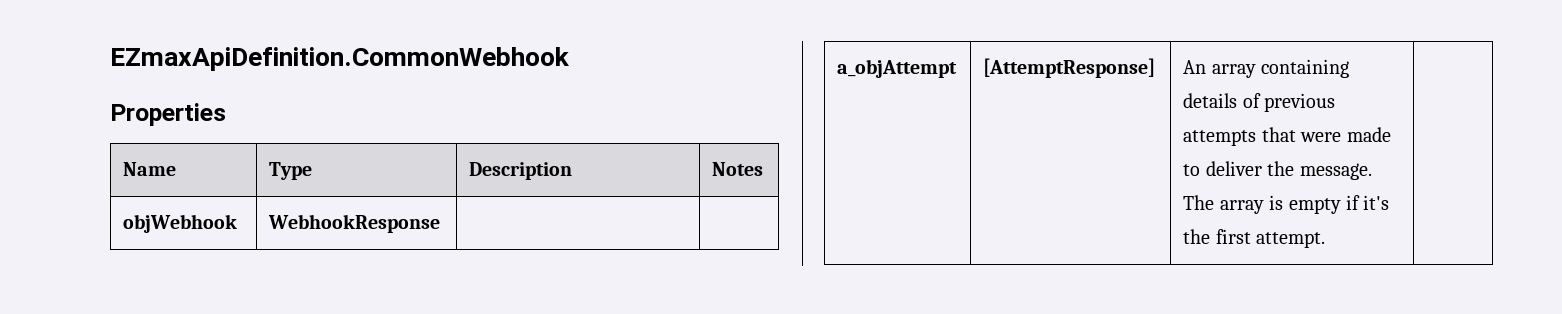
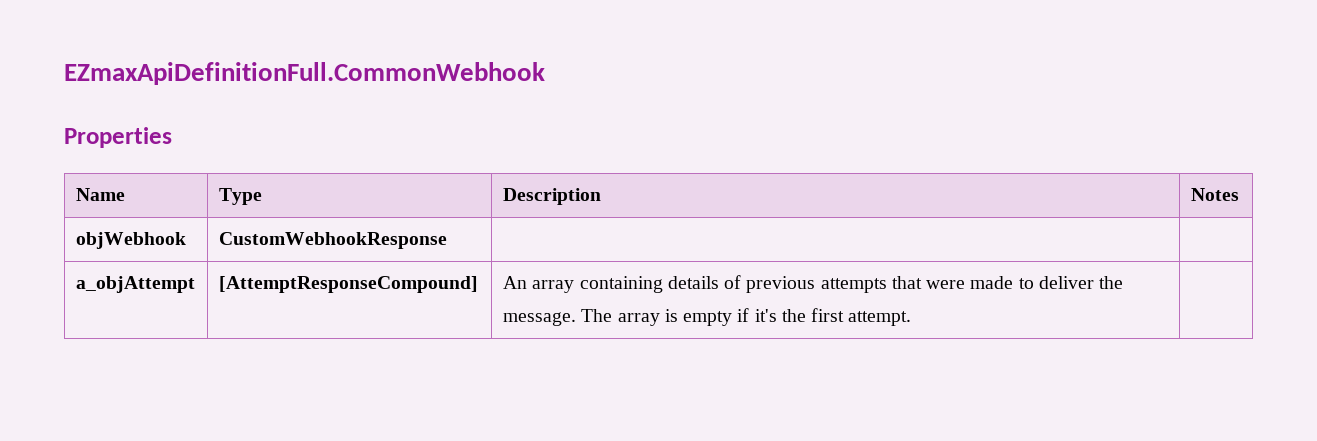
[110,47,569,71] EZmaxApiDefinition.CommonWebhook -> [64,62,545,85] EZmaxApiDefinitionFull.CommonWebhook
[268,214,441,233] WebhookResponse -> [218,232,447,249] CustomWebhookResponse
[983,58,1156,78] [AttemptResponse] -> [218,276,478,293] [AttemptResponseCompound]

